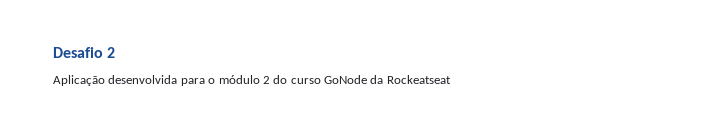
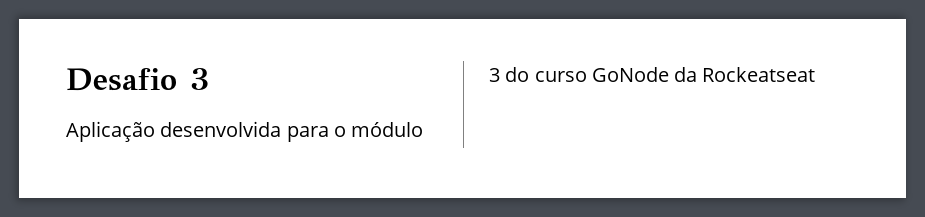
[107,47,116,58] 2 -> [190,68,209,90] 3
[262,76,270,84] 2 -> [489,68,500,82] 3

